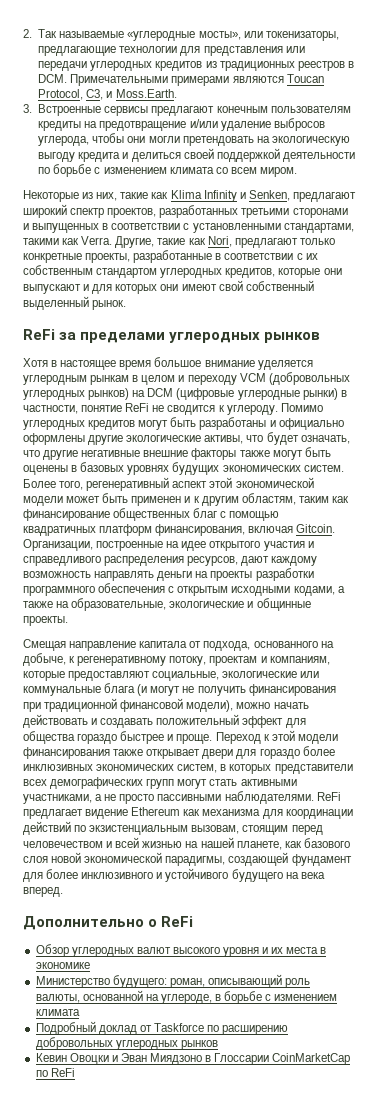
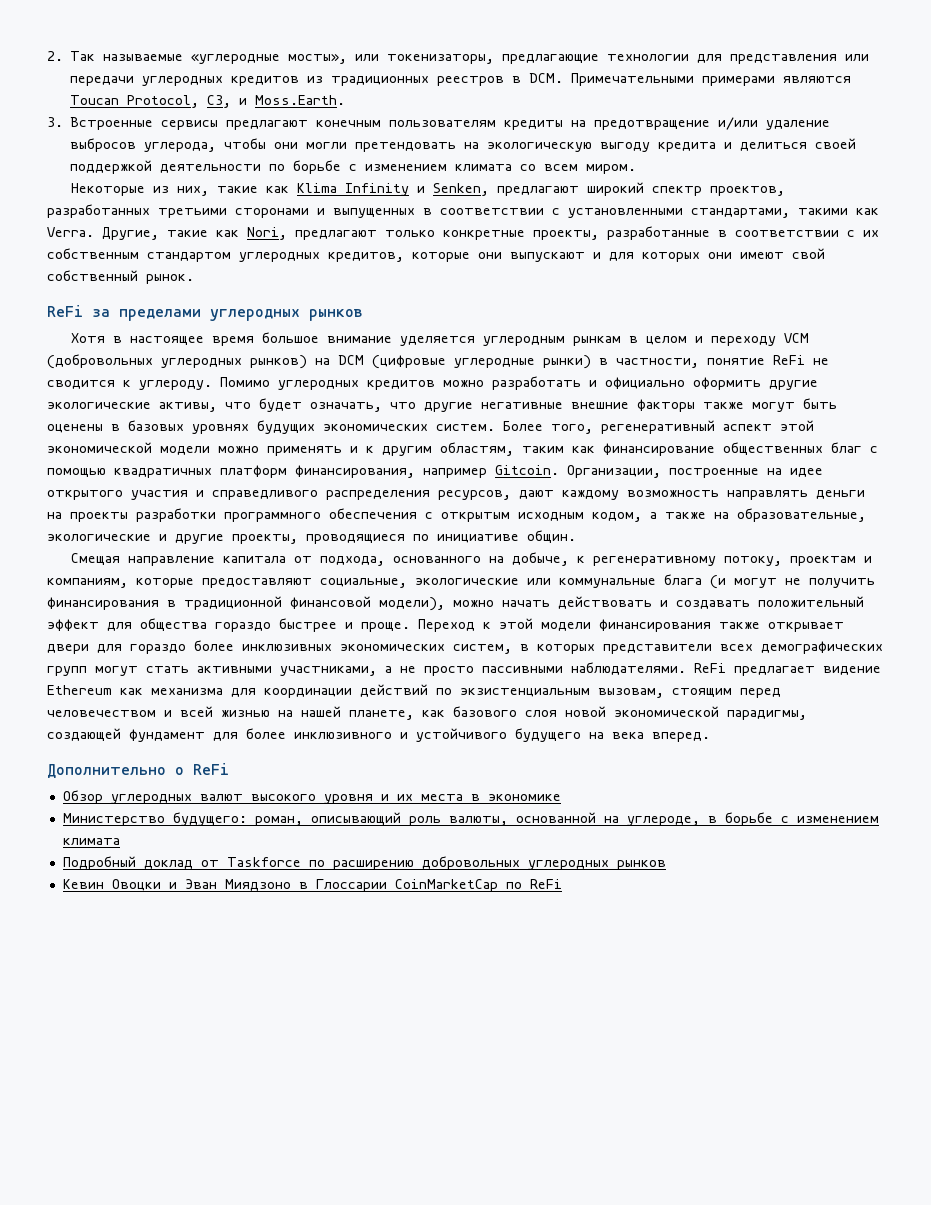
[23,296,89,310] выделенный -> (138, 275) none
[138,417,267,430] могут быть разработаны -> [443,376,581,390] можно разработать
[23,433,85,445] оформлены -> [693,377,761,390] оформить
[66,493,182,506] может быть применен -> [218,446,342,456] можно применять
[248,526,294,533] включая -> [423,468,487,478] например
[231,586,335,596] исходными кодами, -> [518,512,642,522] исходным кодом,
[256,598,311,611] [23,616,68,626] общинные проекты. -> [175,530,576,544] другие проекты, проводящиеся по инициативе общин.
[23,702,41,712] при -> [167,600,176,607] в

